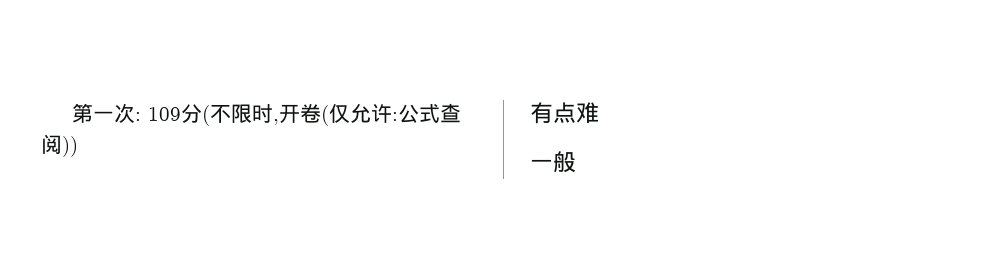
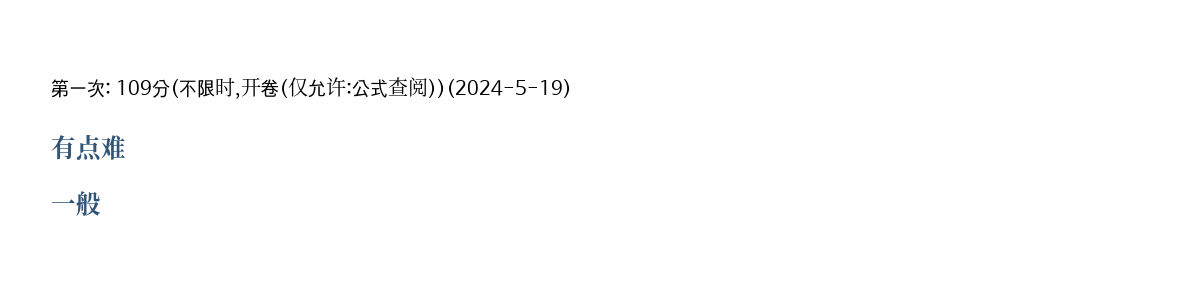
[62,136,78,157] )) -> [428,79,573,98] ))(2024-5-19)

